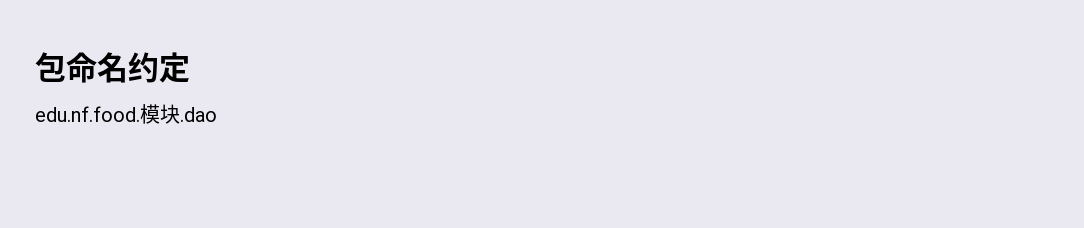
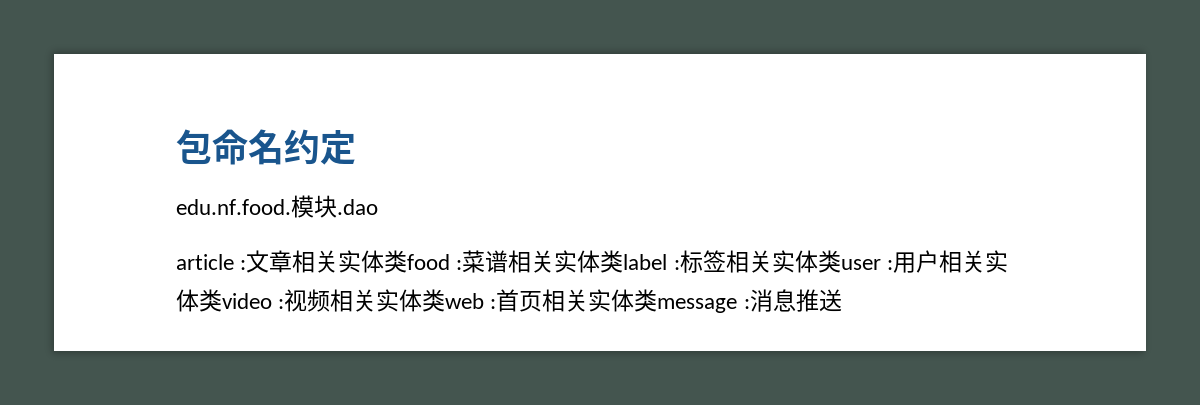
(217, 114) none -> [176,250,1008,273] [176,289,842,313] // article :文章相关实体类food :菜谱相关实体类label :标签相关实体类user :用户相关实体类video :视频相关实体类web :首页相关实体类message :消息推送

